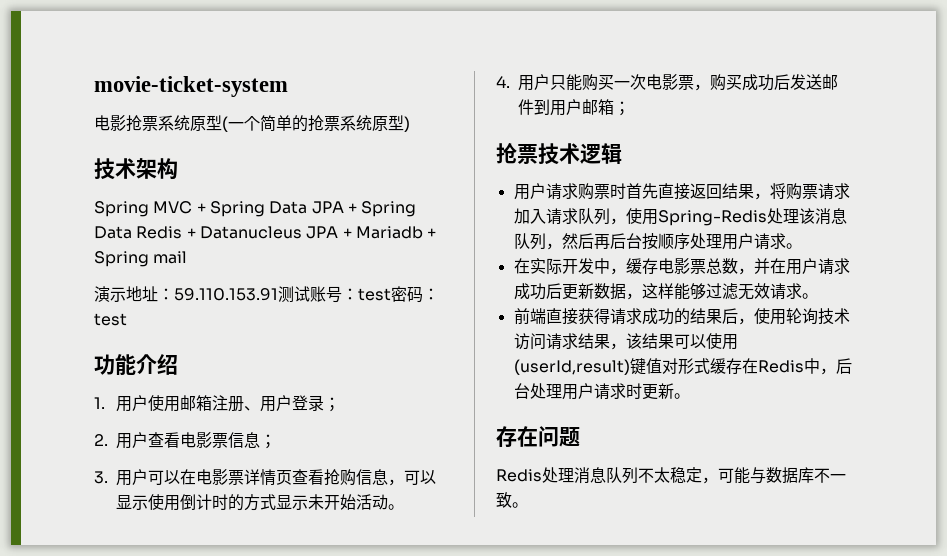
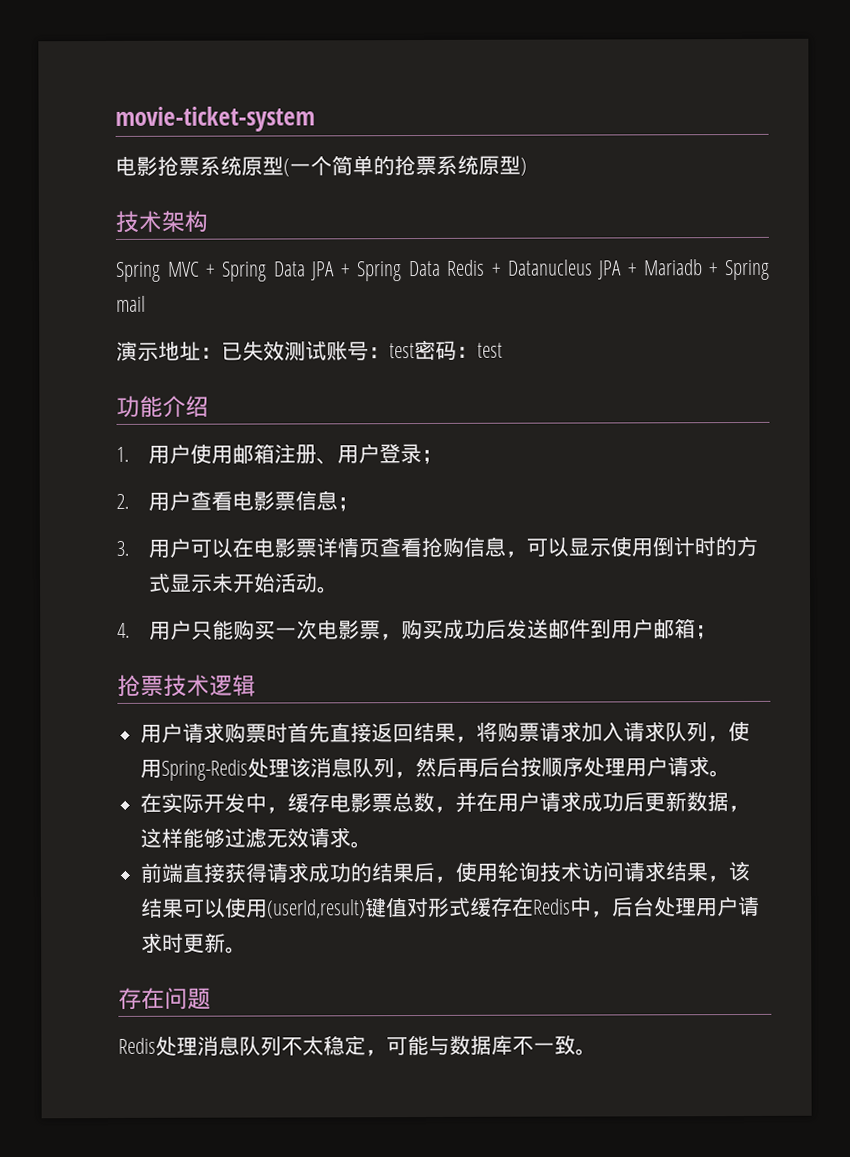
[174,288,278,301] 59.110.153.91 -> [221,341,285,362] 已失效

